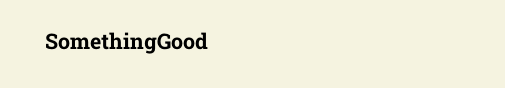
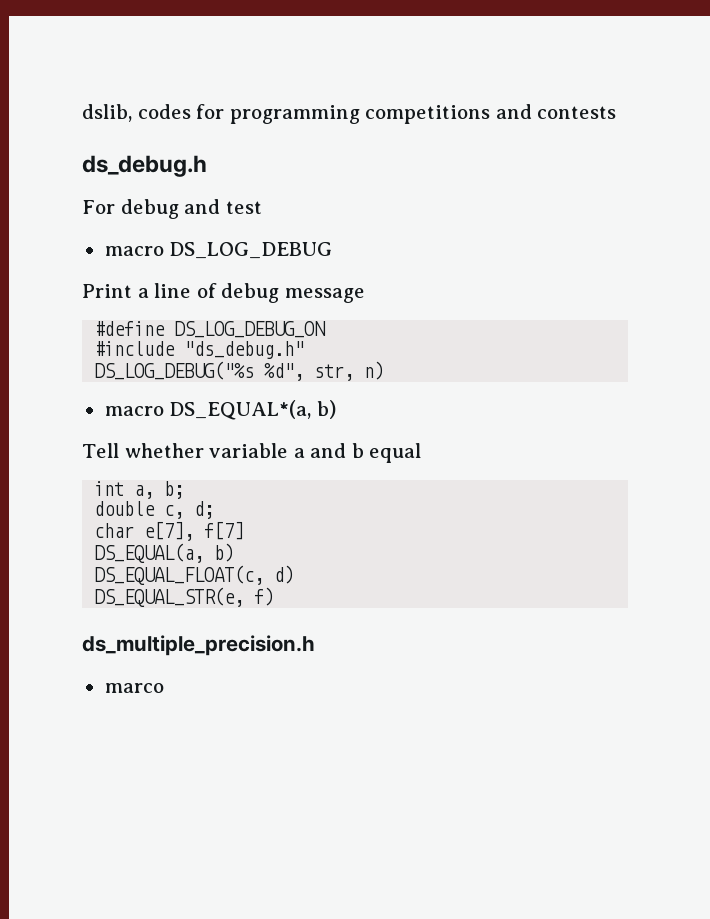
[45,32,208,54] SomethingGood -> [82,104,617,124] [82,155,207,177] [82,199,262,219] [104,242,333,259] [82,283,365,303] [94,321,327,338] [94,341,305,359] [94,361,385,381] [104,400,336,420] [82,443,422,463] [94,481,185,499] [94,501,215,519] [94,521,245,541] [94,543,235,563] [94,565,295,585] [94,587,275,607] [82,635,315,656] [104,683,164,693] dslib, codes for programming competitions and contests // ds_debug.h // For debug and test // macro DS_LOG_DEBUG // Print a line of debug message // #define DS_LOG_DEBUG_ON // #include "ds_debug.h" // DS_LOG_DEBUG("%s %d", str, n) // macro DS_EQUAL*(a, b) // Tell whether variable a and b equal // int a, b; // double c, d; // char e[7], f[7] // DS_EQUAL(a, b) // DS_EQUAL_FLOAT(c, d) // DS_EQUAL_STR(e, f) // ds_multiple_precision.h // marco

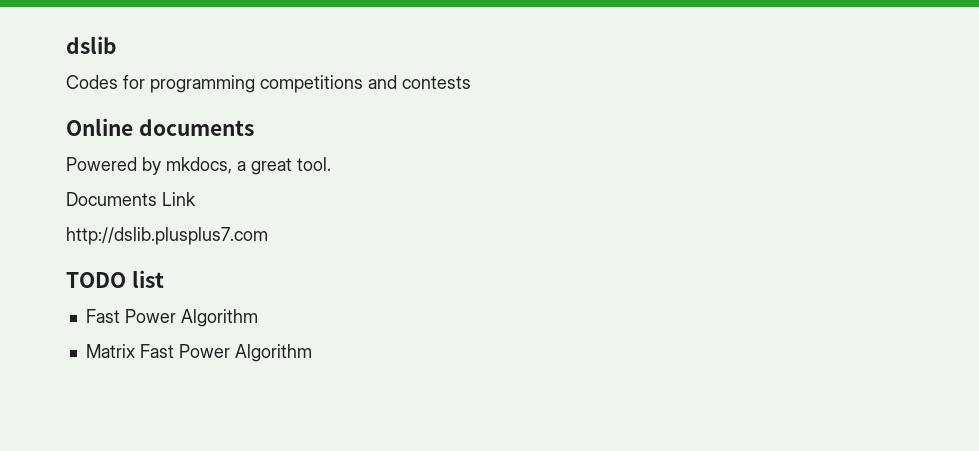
[82,104,191,122] dslib, codes -> [66,36,117,54] [66,75,118,89] dslib // Codes
[82,155,207,177] [82,199,262,219] [104,242,333,259] [82,283,365,303] [94,321,327,338] [94,341,305,359] [94,361,385,381] [104,400,336,420] [82,443,422,463] [94,481,185,499] [94,501,215,519] [94,521,245,541] [94,543,235,563] [94,565,295,585] [94,587,275,607] [82,635,315,656] [104,683,164,693] ds_debug.h // For debug and test // macro DS_LOG_DEBUG // Print a line of debug message // #define DS_LOG_DEBUG_ON // #include "ds_debug.h" // DS_LOG_DEBUG("%s %d", str, n) // macro DS_EQUAL*(a, b) // Tell whether variable a and b equal // int a, b; // double c, d; // char e[7], f[7] // DS_EQUAL(a, b) // DS_EQUAL_FLOAT(c, d) // DS_EQUAL_STR(e, f) // ds_multiple_precision.h // marco -> [66,118,254,136] [66,157,331,175] [66,192,196,206] [66,227,268,245] [66,270,164,288] [85,309,258,327] [85,344,312,362] Online documents // Powered by mkdocs, a great tool. // Documents Link // http://dslib.plusplus7.com // TODO list // Fast Power Algorithm // Matrix Fast Power Algorithm

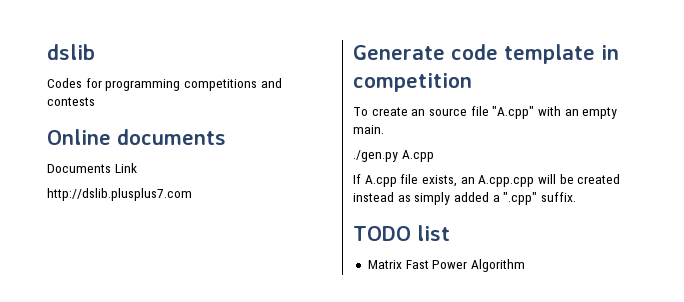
[66,157,331,175] [66,192,196,206] [66,227,268,245] Powered by mkdocs, a great tool. // Documents Link // http://dslib.plusplus7.com -> [47,163,137,173] [47,188,192,201] [353,44,619,64] [353,73,472,92] [353,106,618,119] [353,125,384,134] [353,150,434,162] [353,174,621,187] [353,192,576,205] Documents Link // http://dslib.plusplus7.com // Generate code template in competition // To create an source file "A.cpp" with an empty main. // ./gen.py A.cpp // If A.cpp file exists, an A.cpp.cpp will be created instead as simply added a ".cpp" suffix.
[85,309,258,327] // Fast Power Algorithm -> (450, 233) none

